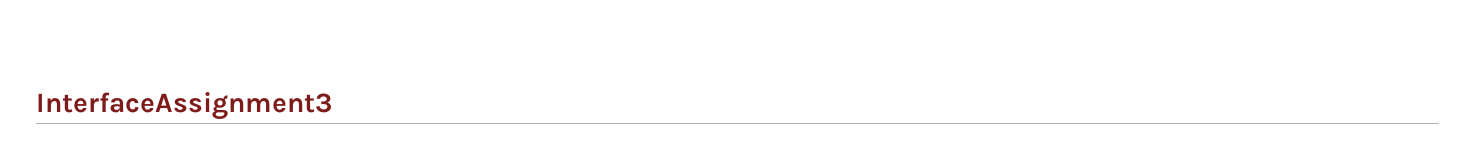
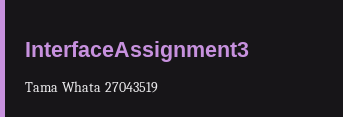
(332, 106) none -> [25,81,158,93] // Tama Whata 27043519

